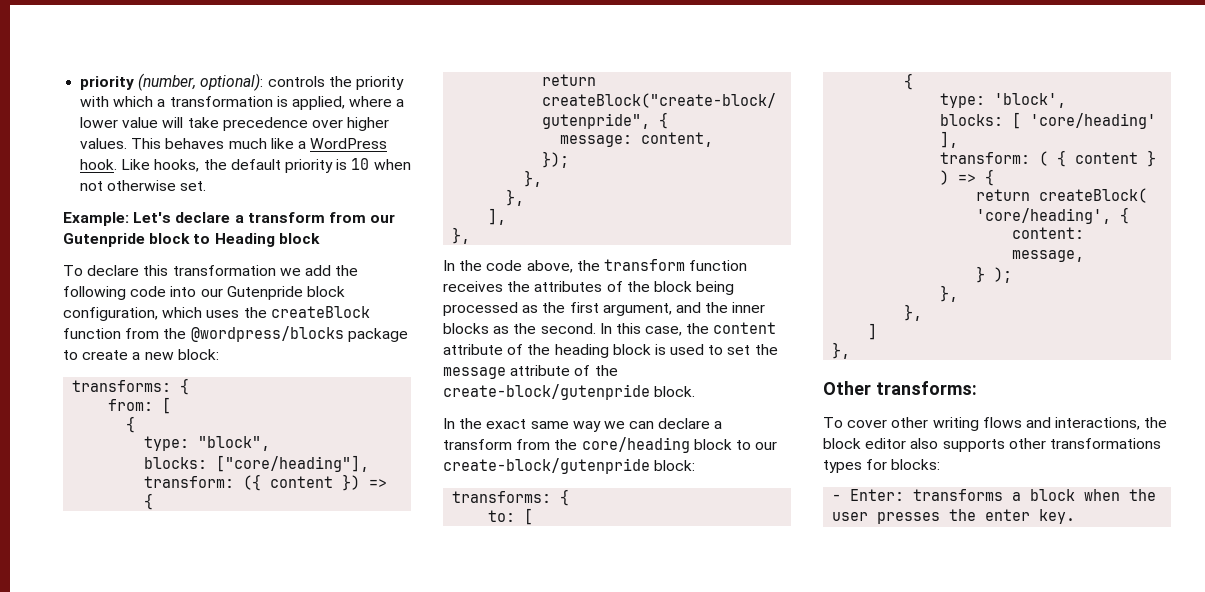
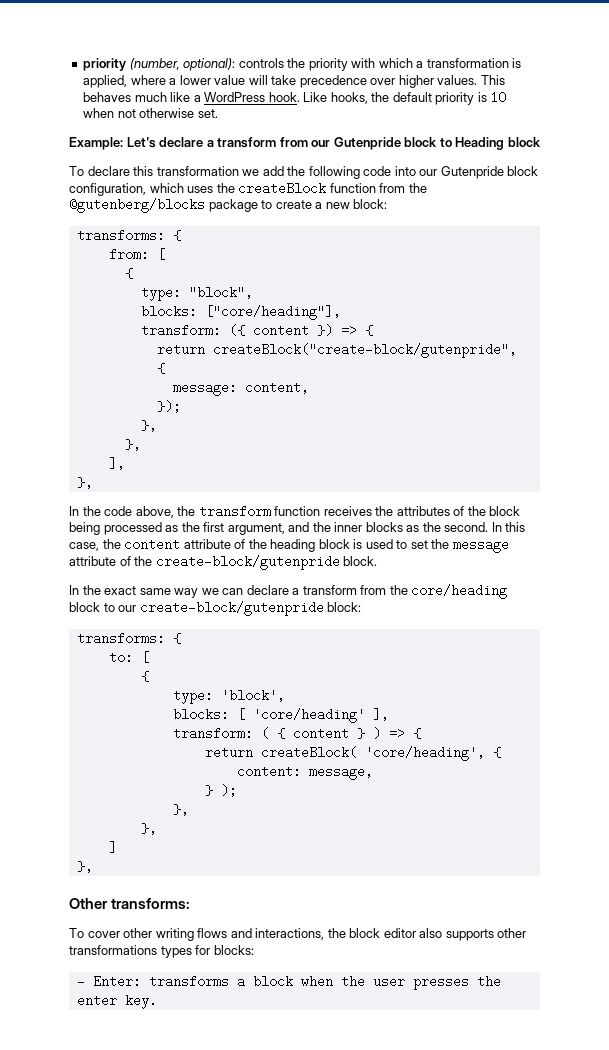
[190,326,344,342] @wordpress/blocks -> [69,198,205,213] @gutenberg/blocks

